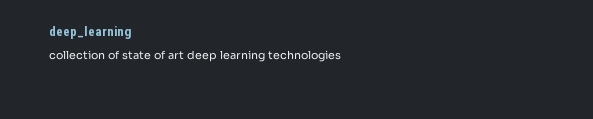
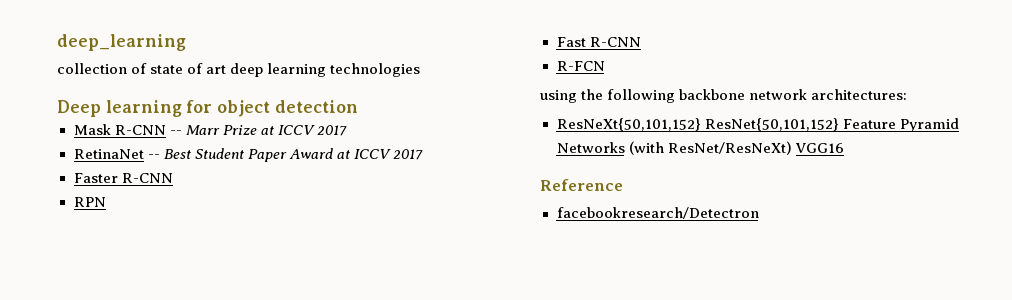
(341, 56) none -> [57,100,358,117] [73,124,347,136] [73,148,423,162] [73,173,173,183] [73,197,106,207] [556,37,641,47] [556,61,605,71] [540,89,908,103] [556,118,959,132] [556,141,844,155] [540,179,623,191] [556,207,759,219] // Deep learning for object detection // Mask R-CNN -- Marr Prize at ICCV 2017 // RetinaNet -- Best Student Paper Award at ICCV 2017 // Faster R-CNN // RPN // Fast R-CNN // R-FCN // using the following backbone network architectures: // ResNeXt{50,101,152} ResNet{50,101,152} Feature Pyramid Networks (with ResNet/ResNeXt) VGG16 // Reference // facebookresearch/Detectron

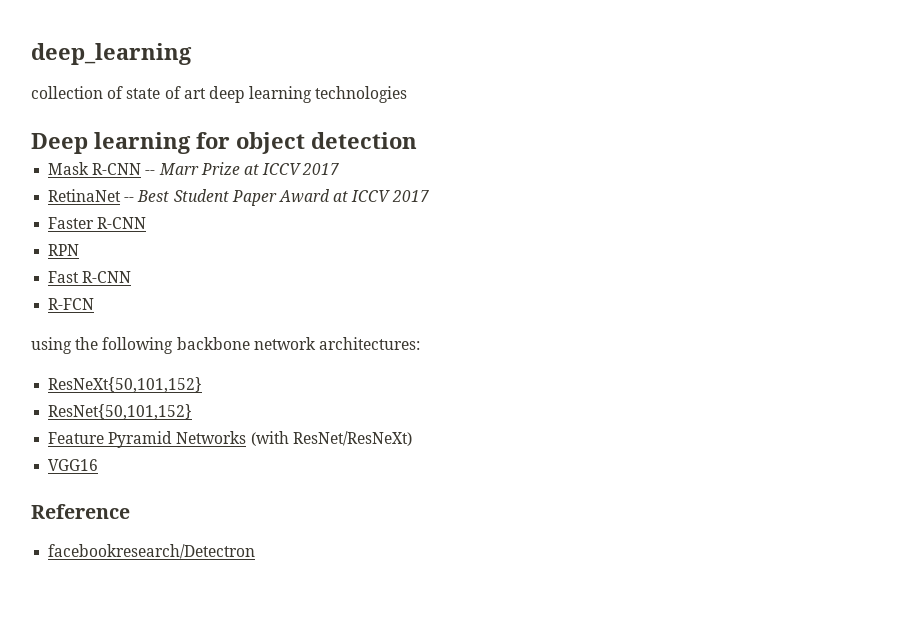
(701, 124) none -> (203, 385) //
(839, 124) none -> (193, 412) //
(792, 148) none -> (412, 438) //

